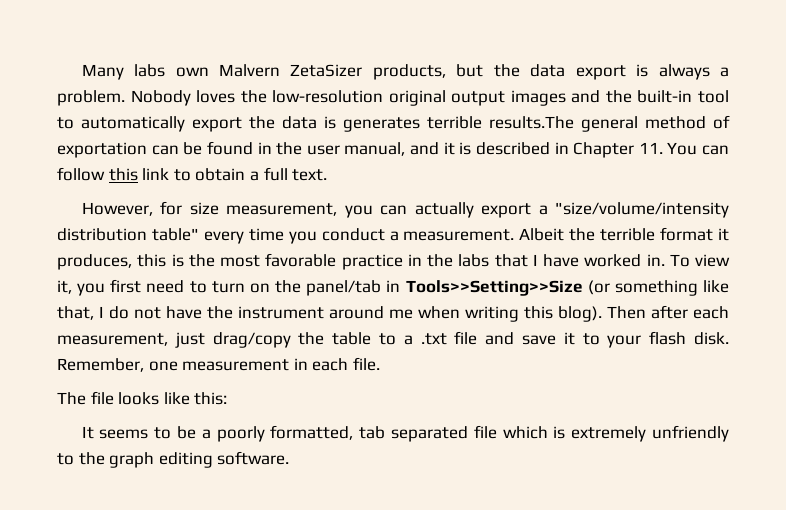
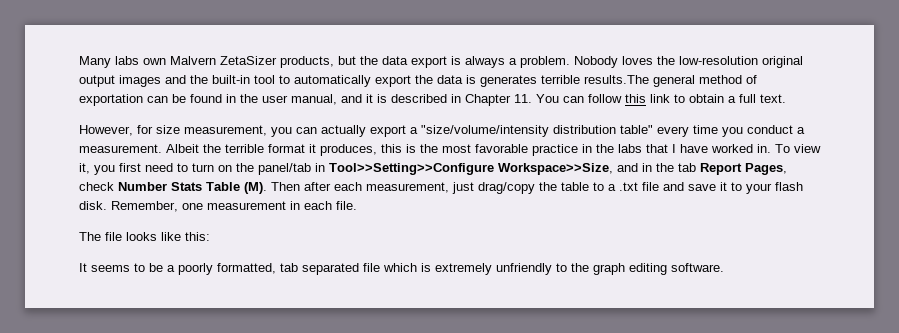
[405,280,729,296] [57,306,602,322] Tools>>Setting>>Size (or something like that, I do not have the instrument around me when writing this blog). -> [329,163,787,175] [79,182,267,194] Tool>>Setting>>Configure Workspace>>Size, and in the tab Report Pages, check Number Stats Table (M).

